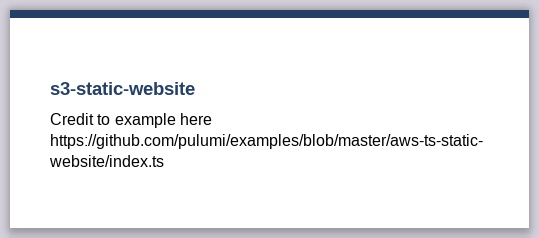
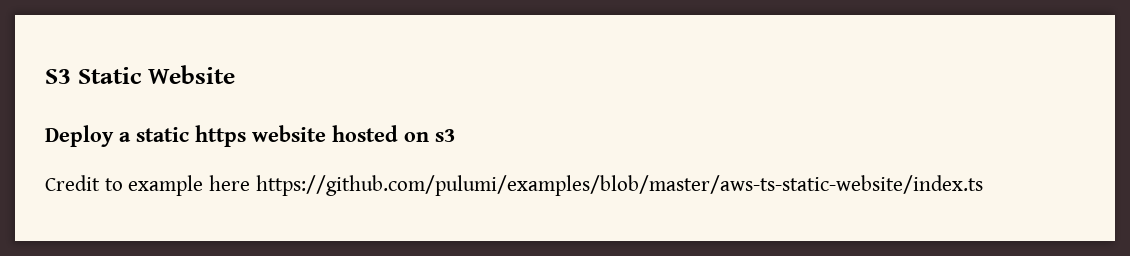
[50,82,195,95] s3-static-website -> [45,65,236,84] [45,125,455,147] S3 Static Website // Deploy a static https website hosted on s3

